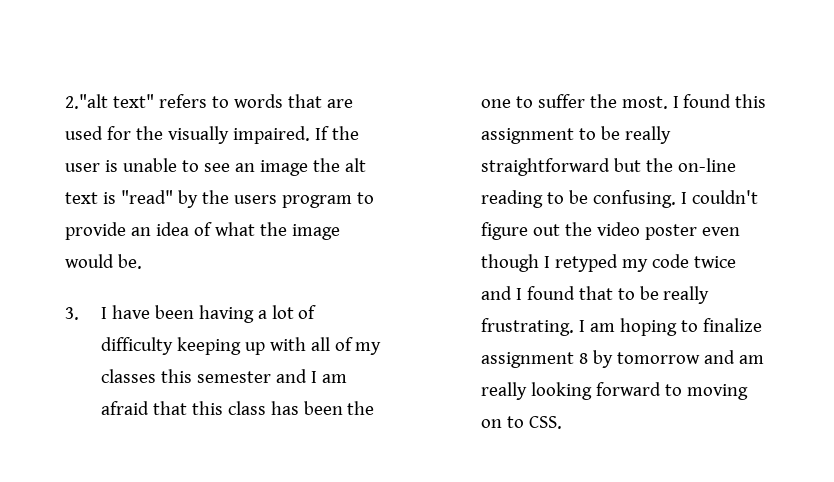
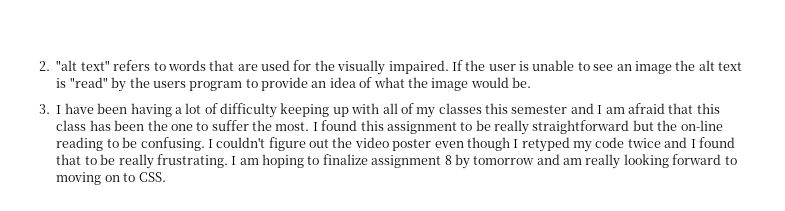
[65,94,108,109] 2."alt -> [39,60,78,71] 2. "alt

